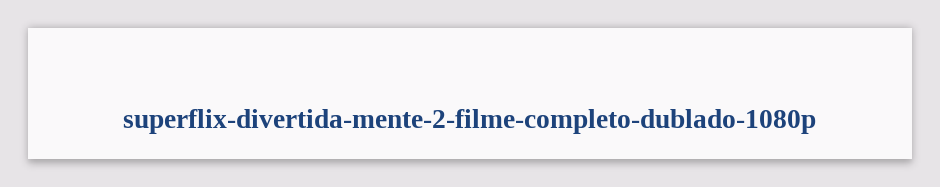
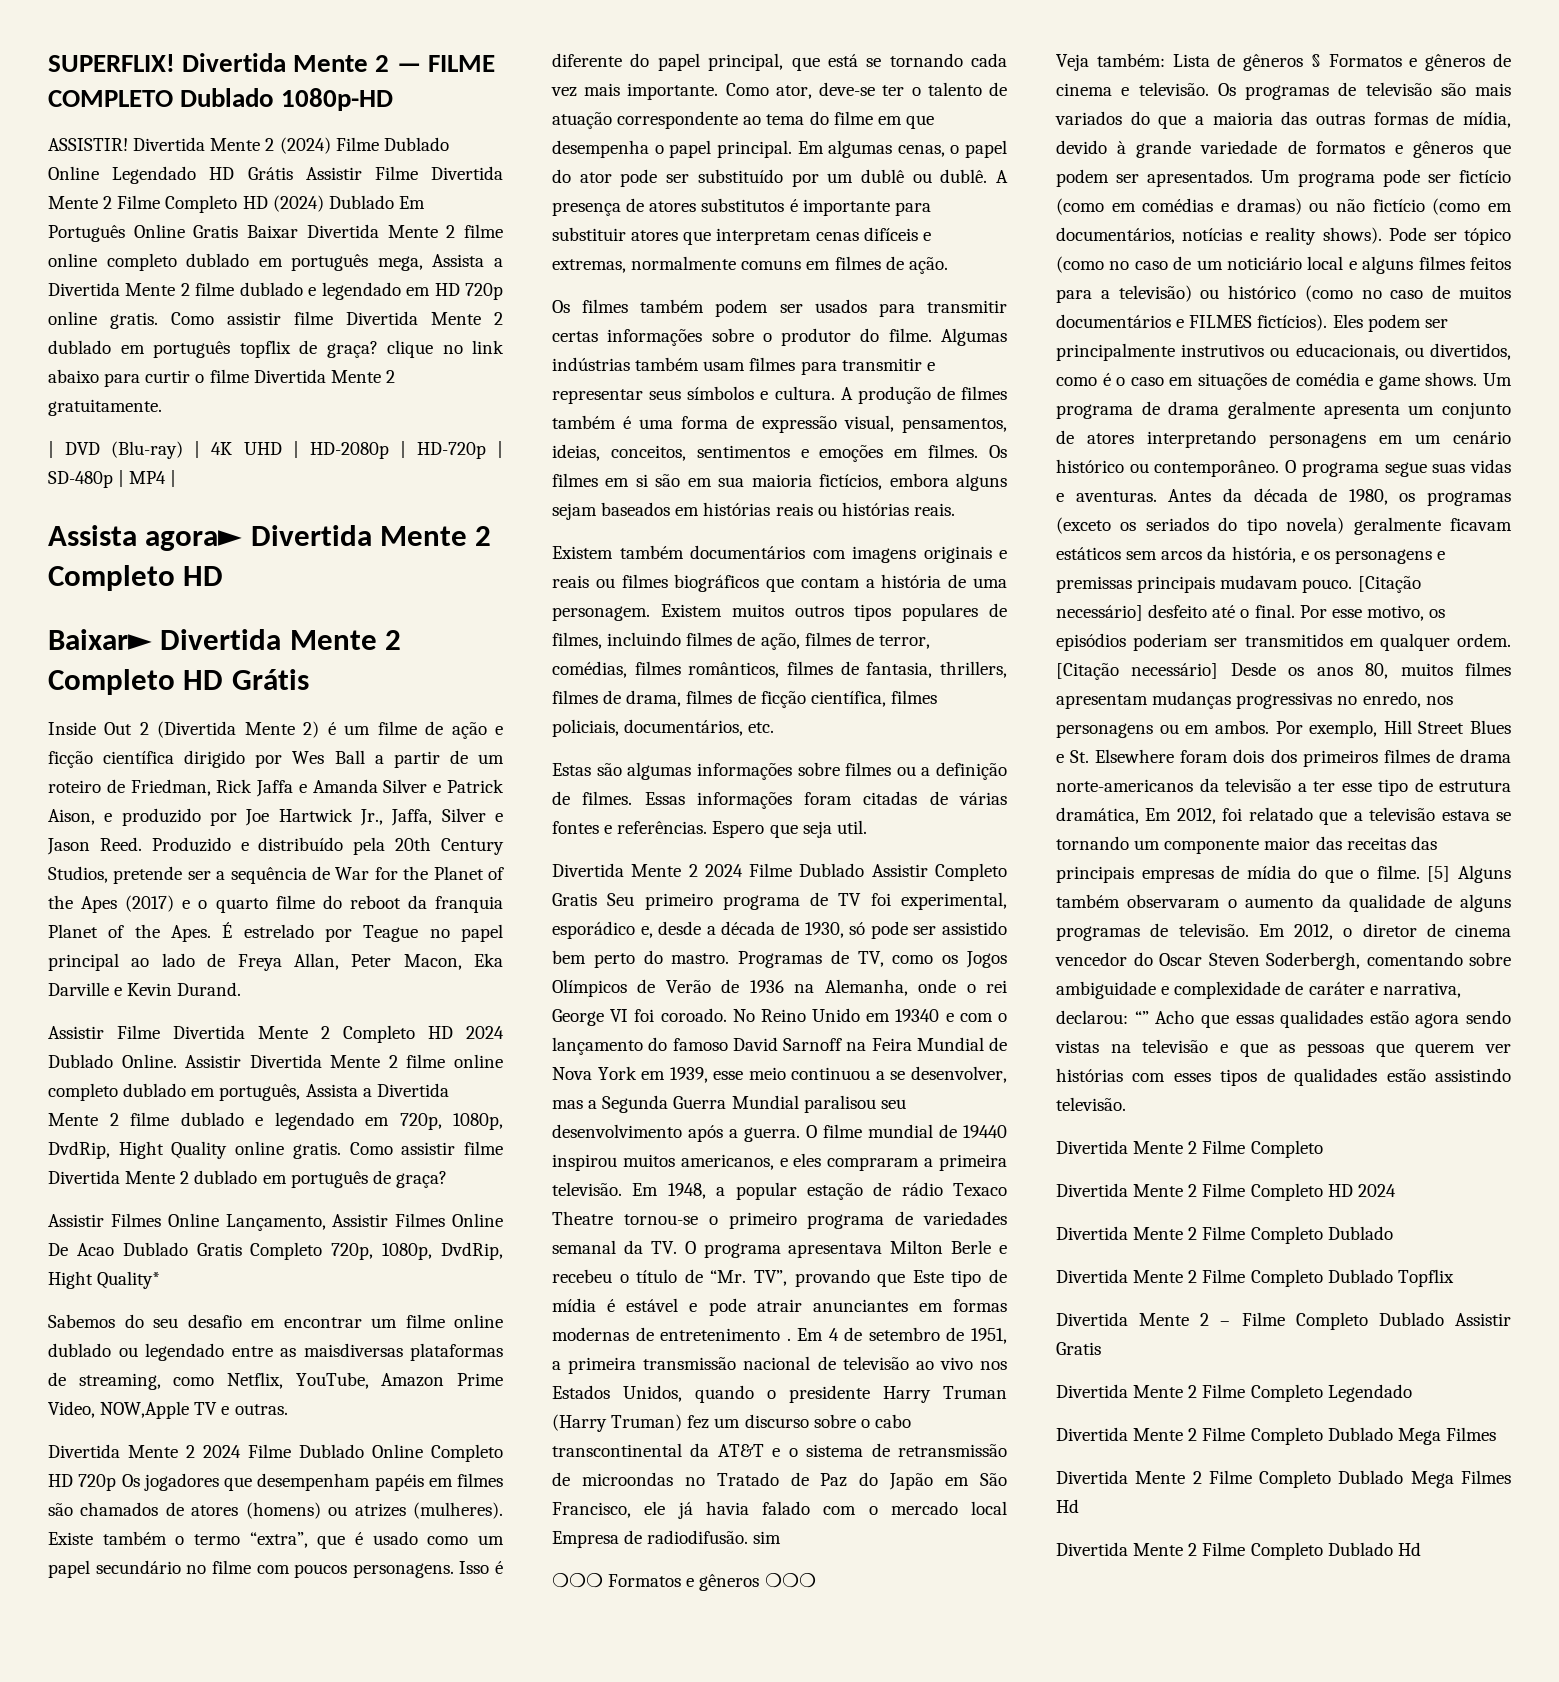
[123,109,816,134] superflix-divertida-mente-2-filme-completo-dublado-1080p -> [48,53,495,72] [48,88,394,111] [48,137,449,154] [48,166,504,184] [48,195,425,213] [48,224,504,242] [48,253,503,271] [48,282,504,300] [48,311,503,329] [48,340,504,358] [48,369,395,387] [48,399,162,416] [48,441,504,459] [48,470,177,488] [48,525,492,551] [48,565,224,591] [48,629,402,650] [48,669,309,695] [48,721,503,739] [48,750,504,768] [48,779,504,797] [48,808,503,826] [47,837,505,855] [48,866,504,884] [48,895,504,913] [48,922,503,942] [48,953,503,971] [48,982,242,996] [48,1025,504,1043] [48,1054,503,1068] [48,1083,449,1101] [48,1112,503,1130] [48,1141,504,1159] [48,1170,447,1188] [48,1213,503,1231] [48,1242,504,1260] [48,1271,161,1289] [48,1314,503,1328] [48,1343,503,1361] [48,1372,504,1390] [48,1401,288,1419] [48,1444,503,1462] [48,1473,503,1491] [48,1502,504,1519] [48,1531,505,1549] [48,1560,503,1578] [552,53,1007,71] [551,82,1007,100] [552,111,934,129] [552,140,1007,158] [552,169,1008,187] [552,198,931,216] [552,227,931,245] [552,256,948,274] [552,299,1007,317] [552,328,1007,346] [552,357,935,375] [552,386,1007,404] [552,415,1007,433] [552,444,1008,462] [552,473,1007,491] [552,502,955,520] [552,545,1007,563] [552,574,1007,592] [552,603,1007,621] [552,632,930,650] [552,661,1008,678] [552,690,937,708] [552,719,775,737] [552,762,1007,780] [552,791,1007,809] [552,820,867,838] [552,863,1007,881] [552,892,1007,910] [552,921,1007,939] [552,950,1007,968] [552,979,1007,997] [552,1008,1007,1026] [552,1037,1007,1055] [552,1066,1007,1083] [552,1095,906,1113] [552,1124,1007,1142] [552,1153,1008,1171] [552,1182,1007,1200] [552,1211,1007,1229] [552,1240,1007,1258] [552,1269,1007,1287] [552,1298,1007,1316] [552,1327,1007,1344] [552,1356,1007,1374] [552,1385,1007,1403] [552,1414,911,1432] [552,1443,1007,1457] [552,1472,1008,1490] [552,1501,1007,1519] [552,1530,782,1548] [552,1572,816,1591] [1056,53,1511,71] [1056,82,1511,100] [1055,111,1511,129] [1056,140,1511,158] [1056,169,1511,187] [1056,198,1512,215] [1056,227,1511,245] [1056,256,1511,274] [1056,285,1511,303] [1056,314,1448,332] [1056,343,1511,361] [1056,372,1512,390] [1056,401,1511,419] [1056,430,1511,448] [1056,459,1511,477] [1056,488,1511,506] [1056,517,1512,535] [1056,546,1446,564] [1056,575,1421,593] [1056,604,1446,621] [1056,633,1511,651] [1056,662,1511,680] [1056,691,1453,709] [1056,720,1511,738] [1056,749,1511,767] [1056,778,1511,796] [1056,807,1511,825] [1056,836,1437,854] [1056,865,1511,883] [1056,894,1511,912] [1056,923,1511,941] [1055,952,1511,970] [1056,981,1461,999] [1056,1010,1511,1028] [1055,1039,1511,1057] [1056,1068,1511,1086] [1056,1097,1126,1111] [1056,1140,1323,1158] [1056,1183,1396,1201] [1056,1226,1393,1244] [1056,1269,1454,1287] [1056,1312,1511,1330] [1056,1342,1101,1355] [1056,1384,1412,1402] [1056,1427,1496,1445] [1056,1470,1511,1488] [1056,1499,1079,1513] [1056,1542,1421,1560] SUPERFLIX! Divertida Mente 2 — FILME COMPLETO Dublado 1080p-HD // ASSISTIR! Divertida Mente 2 (2024) Filme Dublado Online Legendado HD Grátis Assistir Filme Divertida Mente 2 Filme Completo HD (2024) Dublado Em Português Online Gratis Baixar Divertida Mente 2 filme online completo dublado em português mega, Assista a Divertida Mente 2 filme dublado e legendado em HD 720p online gratis. Como assistir filme Divertida Mente 2 dublado em português topflix de graça? clique no link abaixo para curtir o filme Divertida Mente 2 gratuitamente. // | DVD (Blu-ray) | 4K UHD | HD-2080p | HD-720p | SD-480p | MP4 | // Assista agora► Divertida Mente 2 Completo HD // Baixar► Divertida Mente 2 Completo HD Grátis // Inside Out 2 (Divertida Mente 2) é um filme de ação e ficção científica dirigido por Wes Ball a partir de um roteiro de Friedman, Rick Jaffa e Amanda Silver e Patrick Aison, e produzido por Joe Hartwick Jr., Jaffa, Silver e Jason Reed. Produzido e distribuído pela 20th Century Studios, pretende ser a sequência de War for the Planet of the Apes (2017) e o quarto filme do reboot da franquia Planet of the Apes. É estrelado por Teague no papel principal ao lado de Freya Allan, Peter Macon, Eka Darville e Kevin Durand. // Assistir Filme Divertida Mente 2 Completo HD 2024 Dublado Online. Assistir Divertida Mente 2 filme online completo dublado em português, Assista a Divertida Mente 2 filme dublado e legendado em 720p, 1080p, DvdRip, Hight Quality online gratis. Como assistir filme Divertida Mente 2 dublado em português de graça? // Assistir Filmes Online Lançamento, Assistir Filmes Online De Acao Dublado Gratis Completo 720p, 1080p, DvdRip, Hight Quality* // Sabemos do seu desafio em encontrar um filme online dublado ou legendado entre as maisdiversas plataformas de streaming, como Netflix, YouTube, Amazon Prime Video, NOW,Apple TV e outras. // Divertida Mente 2 2024 Filme Dublado Online Completo HD 720p Os jogadores que desempenham papéis em filmes são chamados de atores (homens) ou atrizes (mulheres). Existe também o termo “extra”, que é usado como um papel secundário no filme com poucos personagens. Isso é diferente do papel principal, que está se tornando cada vez mais importante. Como ator, deve-se ter o talento de atuação correspondente ao tema do filme em que desempenha o papel principal. Em algumas cenas, o papel do ator pode ser substituído por um dublê ou dublê. A presença de atores substitutos é importante para substituir atores que interpretam cenas difíceis e extremas, normalmente comuns em filmes de ação. // Os filmes também podem ser usados para transmitir certas informações sobre o produtor do filme. Algumas indústrias também usam filmes para transmitir e representar seus símbolos e cultura. A produção de filmes também é uma forma de expressão visual, pensamentos, ideias, conceitos, sentimentos e emoções em filmes. Os filmes em si são em sua maioria fictícios, embora alguns sejam baseados em histórias reais ou histórias reais. // Existem também documentários com imagens originais e reais ou filmes biográficos que contam a história de uma personagem. Existem muitos outros tipos populares de filmes, incluindo filmes de ação, filmes de terror, comédias, filmes românticos, filmes de fantasia, thrillers, filmes de drama, filmes de ficção científica, filmes policiais, documentários, etc. // Estas são algumas informações sobre filmes ou a definição de filmes. Essas informações foram citadas de várias fontes e referências. Espero que seja util. // Divertida Mente 2 2024 Filme Dublado Assistir Completo Gratis Seu primeiro programa de TV foi experimental, esporádico e, desde a década de 1930, só pode ser assistido bem perto do mastro. Programas de TV, como os Jogos Olímpicos de Verão de 1936 na Alemanha, onde o rei George VI foi coroado. No Reino Unido em 19340 e com o lançamento do famoso David Sarnoff na Feira Mundial de Nova York em 1939, esse meio continuou a se desenvolver, mas a Segunda Guerra Mundial paralisou seu desenvolvimento após a guerra. O filme mundial de 19440 inspirou muitos americanos, e eles compraram a primeira televisão. Em 1948, a popular estação de rádio Texaco Theatre tornou-se o primeiro programa de variedades semanal da TV. O programa apresentava Milton Berle e recebeu o título de “Mr. TV”, provando que Este tipo de mídia é estável e pode atrair anunciantes em formas modernas de entretenimento . Em 4 de setembro de 1951, a primeira transmissão nacional de televisão ao vivo nos Estados Unidos, quando o presidente Harry Truman (Harry Truman) fez um discurso sobre o cabo transcontinental da AT&T e o sistema de retransmissão de microondas no Tratado de Paz do Japão em São Francisco, ele já havia falado com o mercado local Empresa de radiodifusão. sim // ❍❍❍ Formatos e gêneros ❍❍❍ // Veja também: Lista de gêneros § Formatos e gêneros de cinema e televisão. Os programas de televisão são mais variados do que a maioria das outras formas de mídia, devido à grande variedade de formatos e gêneros que podem ser apresentados. Um programa pode ser fictício (como em comédias e dramas) ou não fictício (como em documentários, notícias e reality shows). Pode ser tópico (como no caso de um noticiário local e alguns filmes feitos para a televisão) ou histórico (como no caso de muitos documentários e FILMES fictícios). Eles podem ser principalmente instrutivos ou educacionais, ou divertidos, como é o caso em situações de comédia e game shows. Um programa de drama geralmente apresenta um conjunto de atores interpretando personagens em um cenário histórico ou contemporâneo. O programa segue suas vidas e aventuras. Antes da década de 1980, os programas (exceto os seriados do tipo novela) geralmente ficavam estáticos sem arcos da história, e os personagens e premissas principais mudavam pouco. [Citação necessário] desfeito até o final. Por esse motivo, os episódios poderiam ser transmitidos em qualquer ordem. [Citação necessário] Desde os anos 80, muitos filmes apresentam mudanças progressivas no enredo, nos personagens ou em ambos. Por exemplo, Hill Street Blues e St. Elsewhere foram dois dos primeiros filmes de drama norte-americanos da televisão a ter esse tipo de estrutura dramática, Em 2012, foi relatado que a televisão estava se tornando um componente maior das receitas das principais empresas de mídia do que o filme. [5] Alguns também observaram o aumento da qualidade de alguns programas de televisão. Em 2012, o diretor de cinema vencedor do Oscar Steven Soderbergh, comentando sobre ambiguidade e complexidade de caráter e narrativa, declarou: “” Acho que essas qualidades estão agora sendo vistas na televisão e que as pessoas que querem ver histórias com esses tipos de qualidades estão assistindo televisão. // Divertida Mente 2 Filme Completo // Divertida Mente 2 Filme Completo HD 2024 // Divertida Mente 2 Filme Completo Dublado // Divertida Mente 2 Filme Completo Dublado Topflix // Divertida Mente 2 – Filme Completo Dublado Assistir Gratis // Divertida Mente 2 Filme Completo Legendado // Divertida Mente 2 Filme Completo Dublado Mega Filmes // Divertida Mente 2 Filme Completo Dublado Mega Filmes Hd // Divertida Mente 2 Filme Completo Dublado Hd

